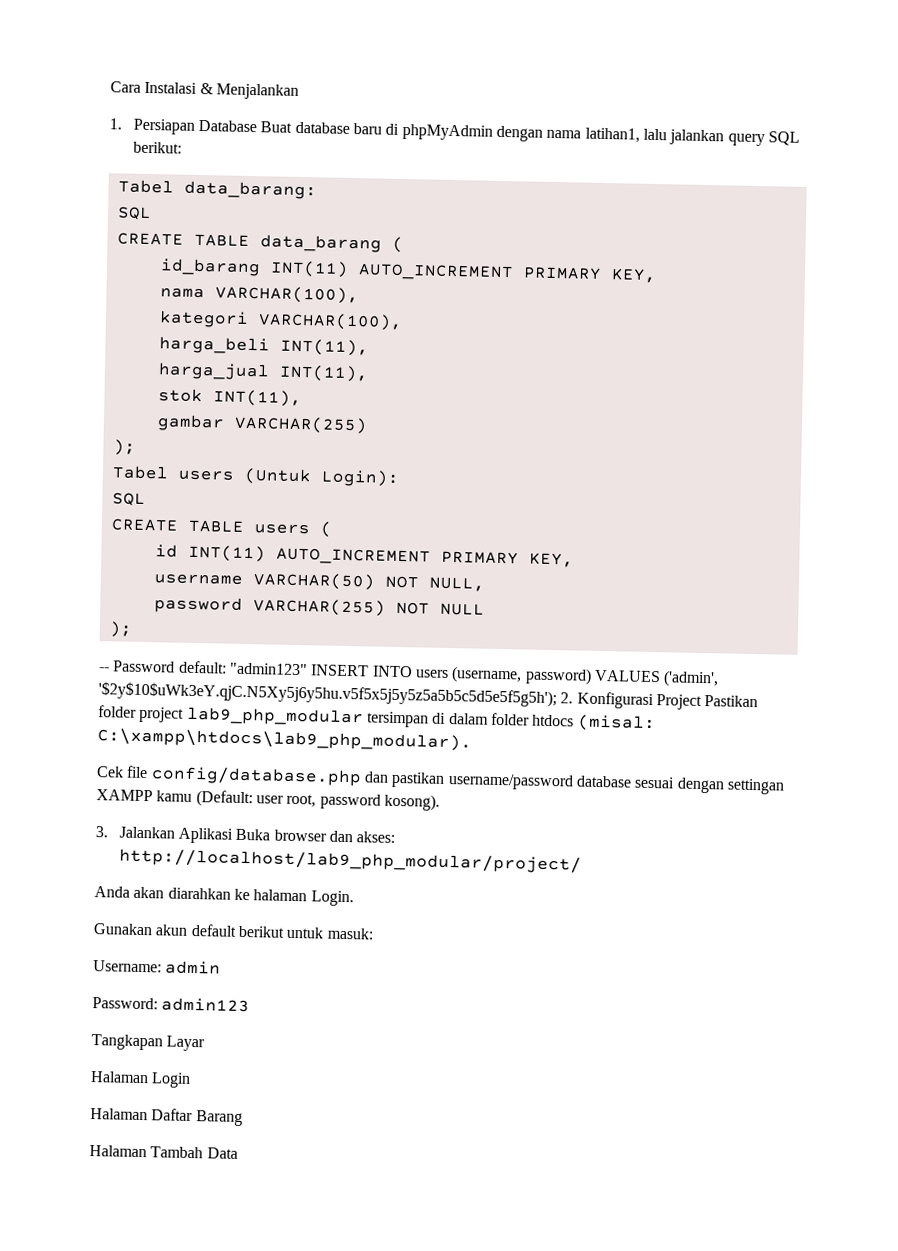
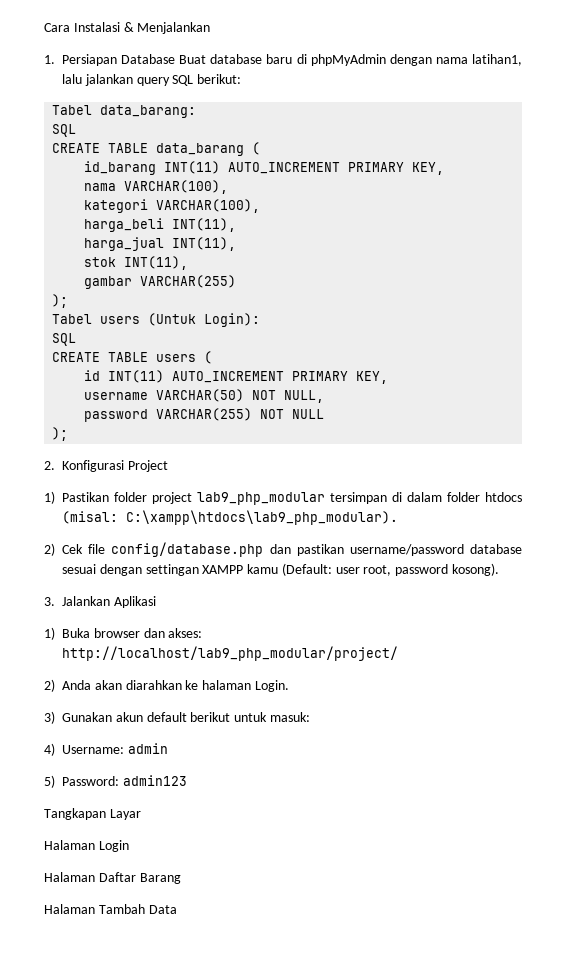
[99,660,720,688] [98,681,557,708] -- Password default: "admin123" INSERT INTO users (username, password) VALUES ('admin', '$2y$10$uWk3eY.qjC.N5Xy5j6y5hu.v5f5x5j5y5z5a5b5c5d5e5f5g5h'); -> (69, 434) none
(702, 702) none -> [44,491,55,504] // 1)
(472, 740) none -> [44,543,55,556] 2)
(234, 835) none -> [44,627,55,640] // 1)
(582, 861) none -> [44,679,55,692] 2)
(354, 898) none -> [44,711,55,724] 3)
(374, 933) none -> [44,743,55,756] 4)
(222, 967) none -> [44,775,55,788] 5)

